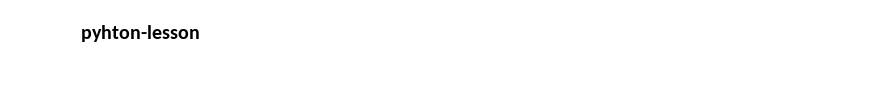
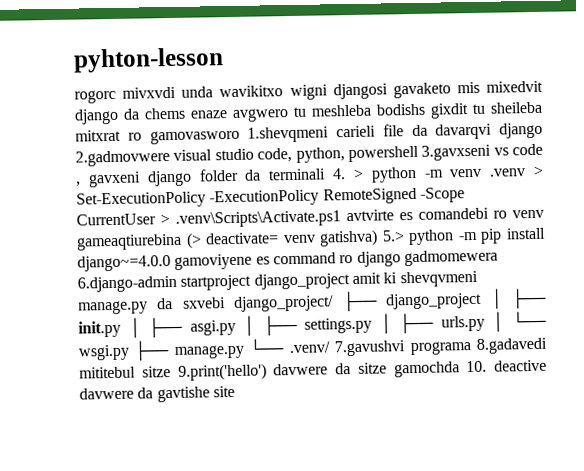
(200, 33) none -> [74,80,543,104] [74,101,543,125] [75,122,543,145] [75,143,543,167] [76,165,544,188] [76,187,465,209] [76,207,544,228] [76,227,546,251] [77,249,498,272] [77,270,478,293] [78,287,547,315] [78,310,548,339] [78,337,548,362] [79,359,547,381] [79,385,235,403] // rogorc mivxvdi unda wavikitxo wigni djangosi gavaketo mis mixedvit django da chems enaze avgwero tu meshleba bodishs gixdit tu sheileba mitxrat ro gamovasworo 1.shevqmeni carieli file da davarqvi django 2.gadmovwere visual studio code, python, powershell 3.gavxseni vs code , gavxeni django folder da terminali 4. > python -m venv .venv > Set-ExecutionPolicy -ExecutionPolicy RemoteSigned -Scope CurrentUser > .venv\Scripts\Activate.ps1 avtvirte es comandebi ro venv gameaqtiurebina (> deactivate= venv gatishva) 5.> python -m pip install django~=4.0.0 gamoviyene es command ro django gadmomewera 6.django-admin startproject django_project amit ki shevqvmeni manage.py da sxvebi django_project/ ├── django_project │ ├── init.py │ ├── asgi.py │ ├── settings.py │ ├── urls.py │ └── wsgi.py ├── manage.py └── .venv/ 7.gavushvi programa 8.gadavedi mititebul sitze 9.print('hello') davwere da sitze gamochda 10. deactive davwere da gavtishe site

